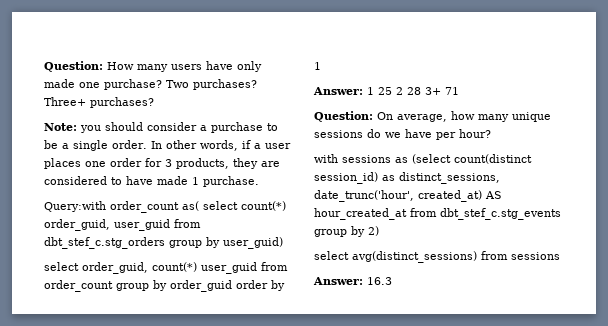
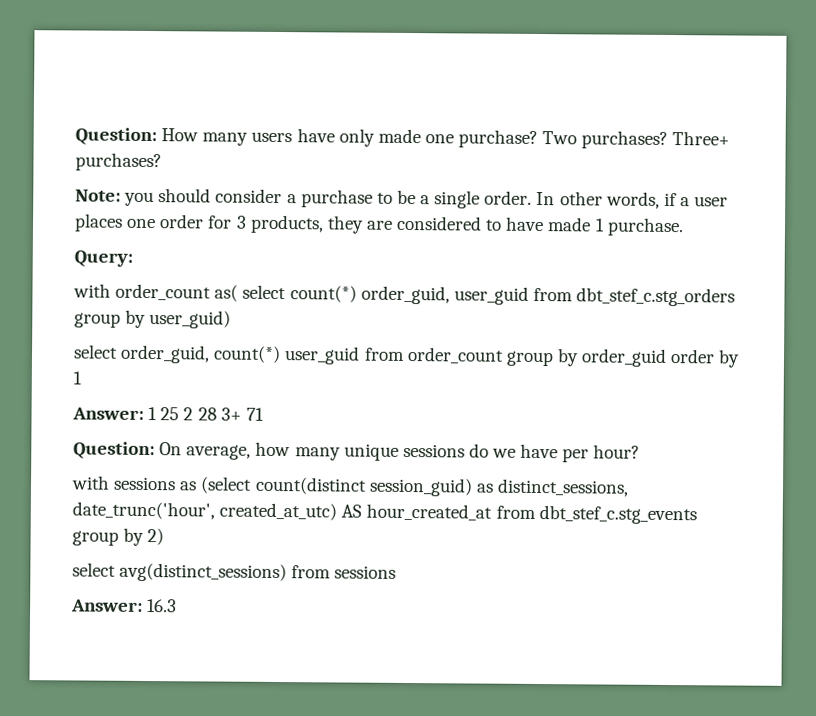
[44,201,106,212] Query:with -> [74,250,133,267] [73,283,111,298] Query: // with
[314,172,378,184] session_id) -> [368,477,473,497] session_guid)
[418,190,482,202] created_at) -> [219,502,338,521] created_at_utc)

